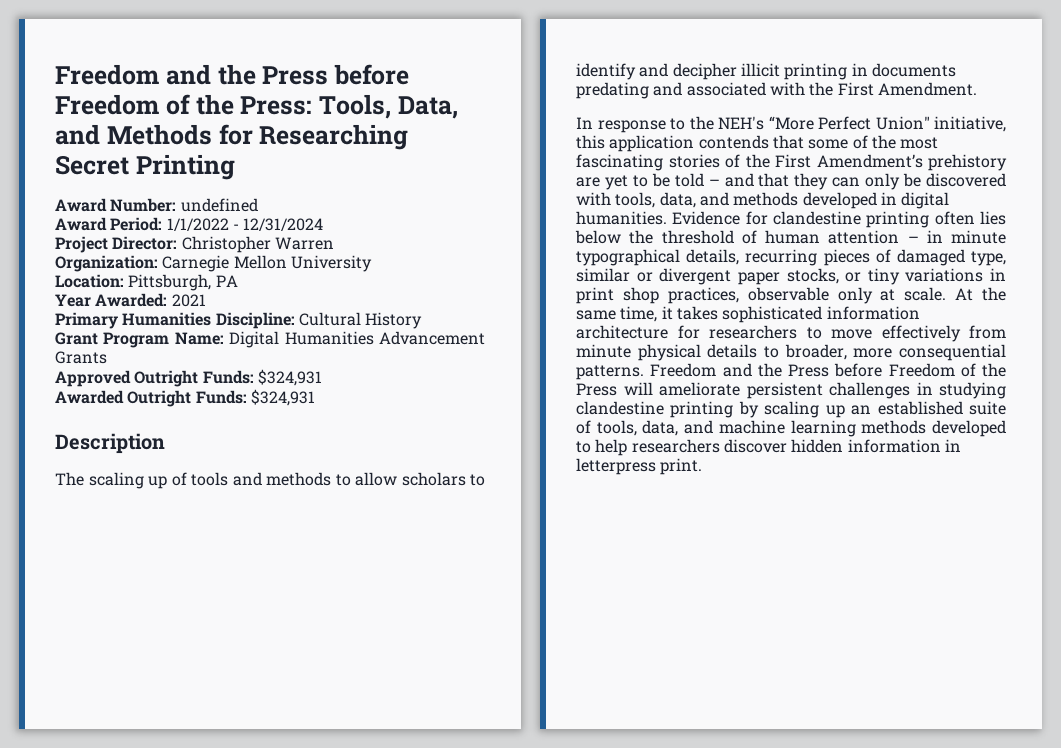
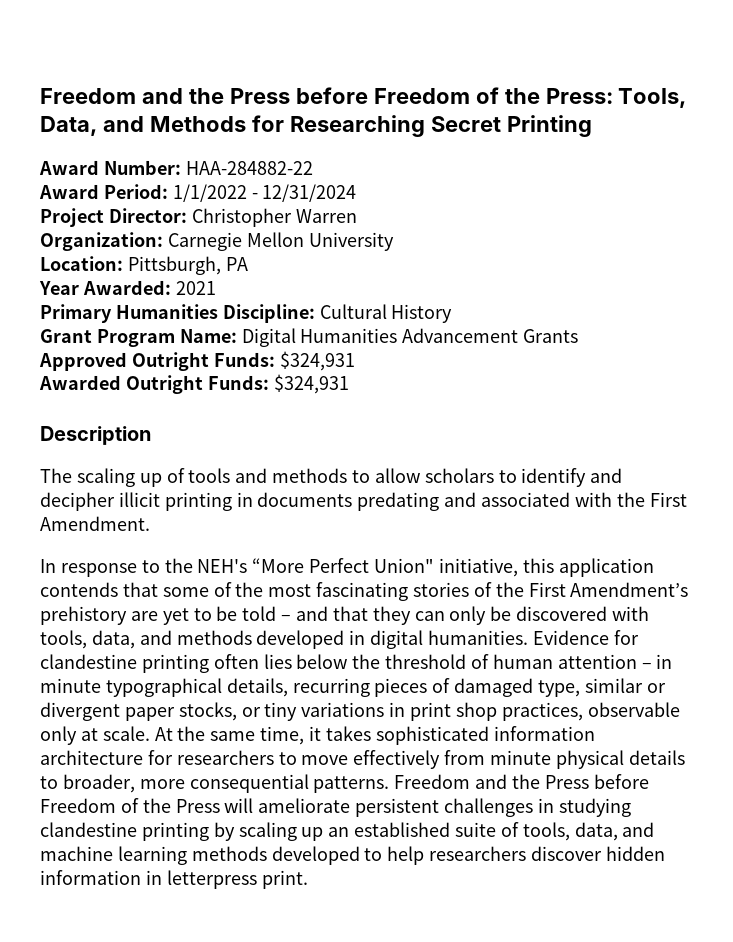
[180,198,258,212] undefined -> [185,161,313,175] HAA-284882-22

